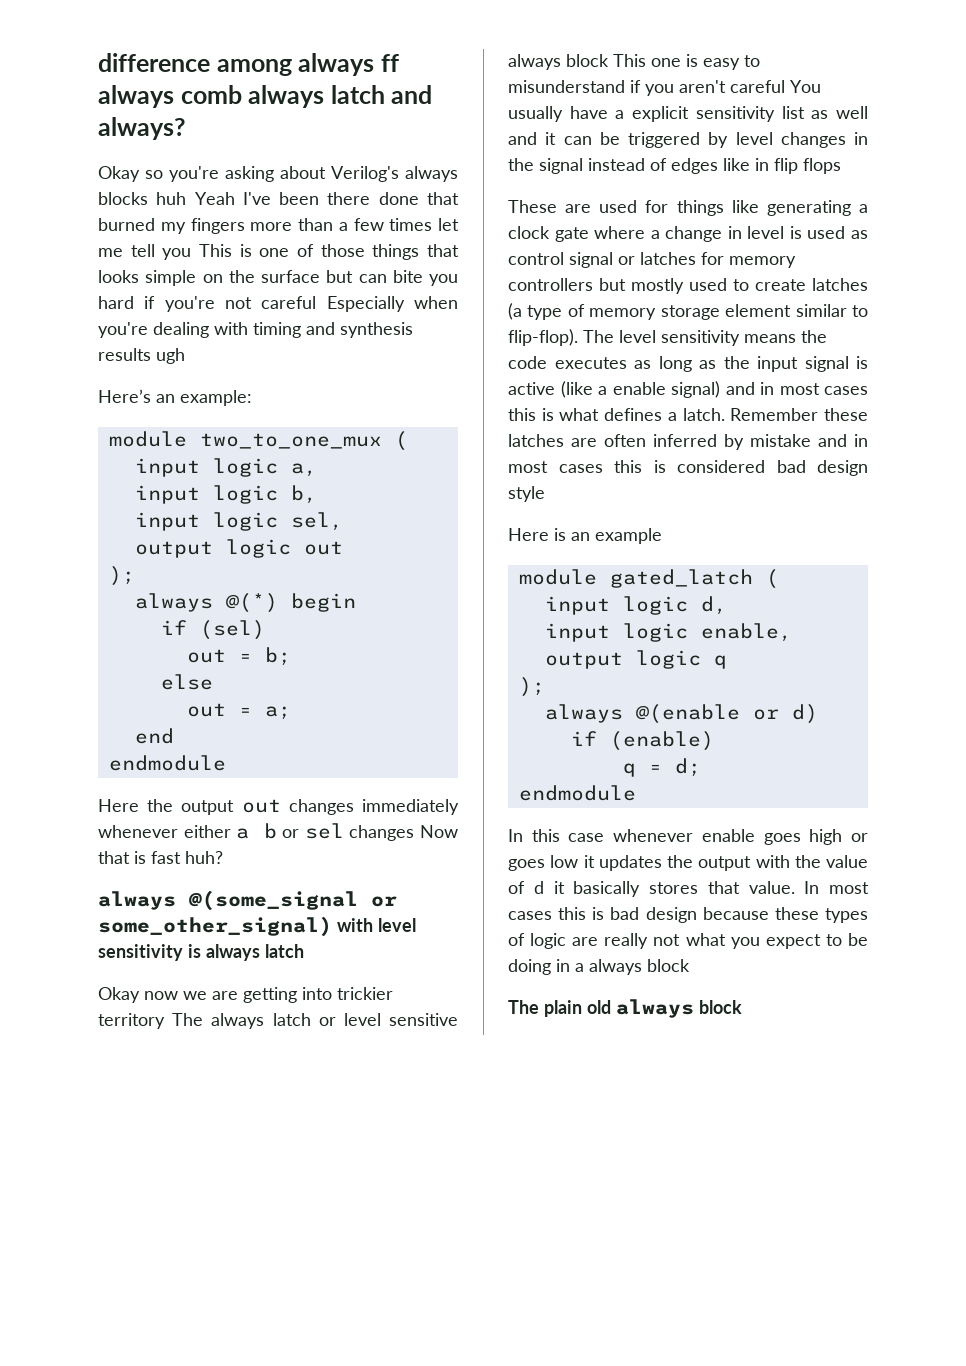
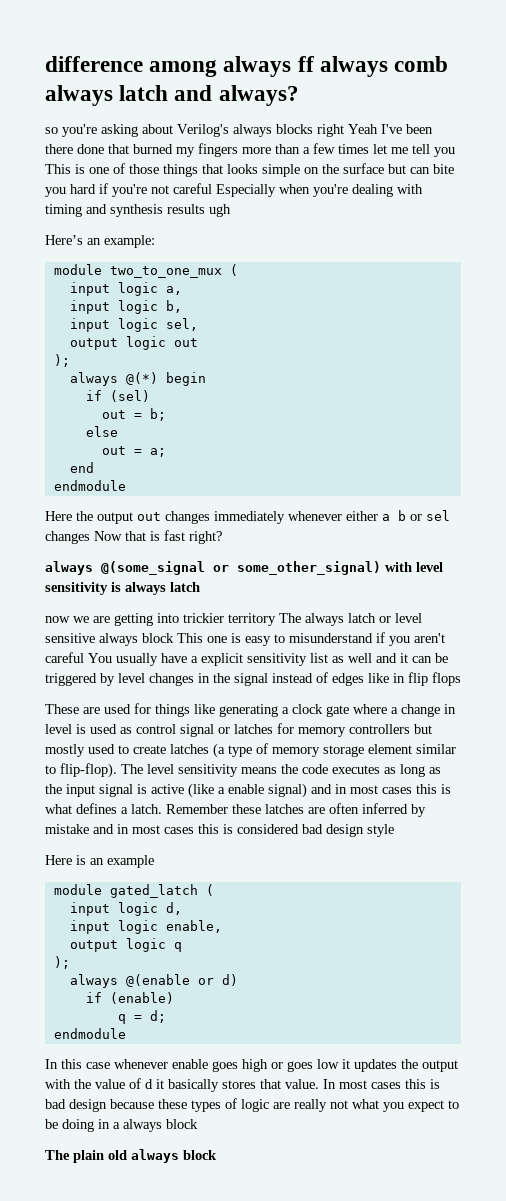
[98,166,140,182] Okay -> (299, 95) none
[156,192,187,205] huh -> [317,124,344,137] right
[185,851,223,864] huh? -> [189,531,222,544] right?
[98,987,140,1003] Okay -> (200, 587) none

